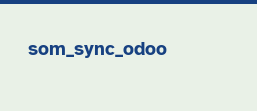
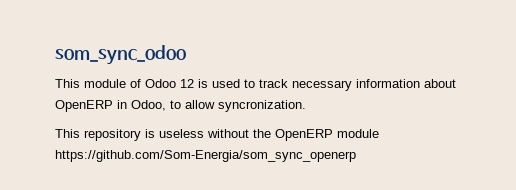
(167, 50) none -> [55,79,456,91] [55,100,306,112] [55,129,379,141] [55,150,356,162] // This module of Odoo 12 is used to track necessary information about OpenERP in Odoo, to allow syncronization. // This repository is useless without the OpenERP module https://github.com/Som-Energia/som_sync_openerp

